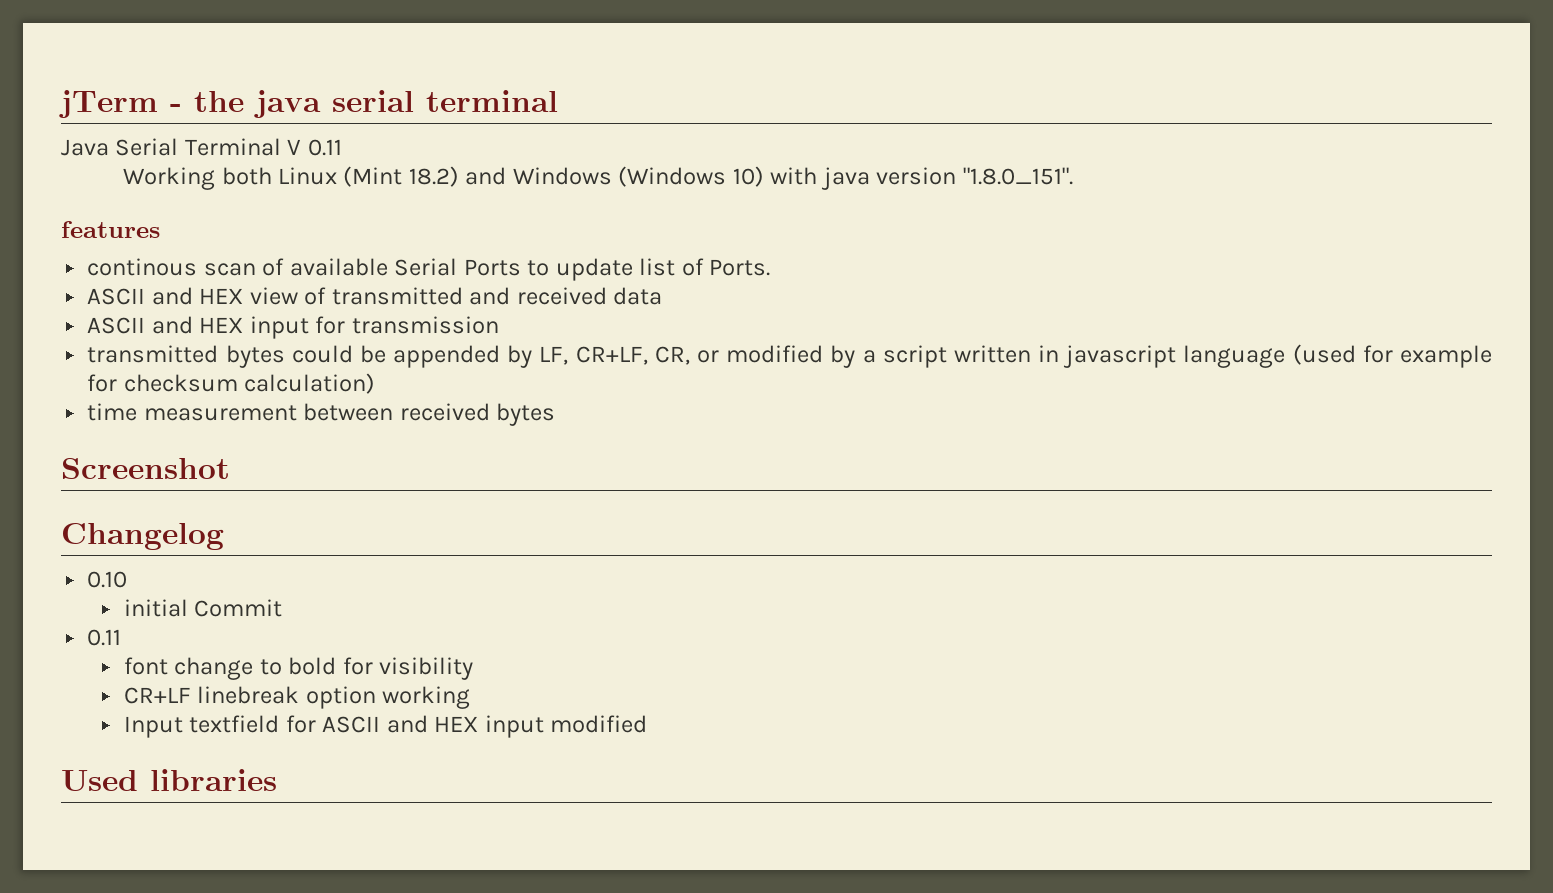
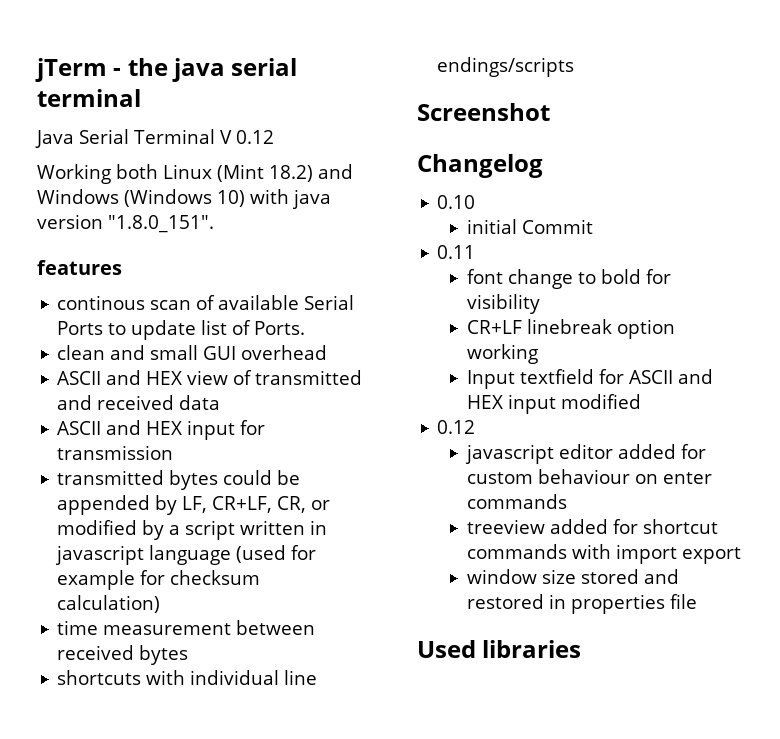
[307,139,342,156] 0.11 -> [235,130,274,144] 0.12
(771, 267) none -> [57,345,328,360] // clean and small GUI overhead
(556, 414) none -> [57,670,318,685] [437,57,575,77] // shortcuts with individual line endings/scripts
(648, 724) none -> [437,420,476,434] [465,444,707,464] [467,469,713,484] [467,494,568,509] [467,519,719,534] [467,544,742,564] [467,569,680,584] [467,594,698,614] // 0.12 // javascript editor added for custom behaviour on enter commands // treeview added for shortcut commands with import export // window size stored and restored in properties file

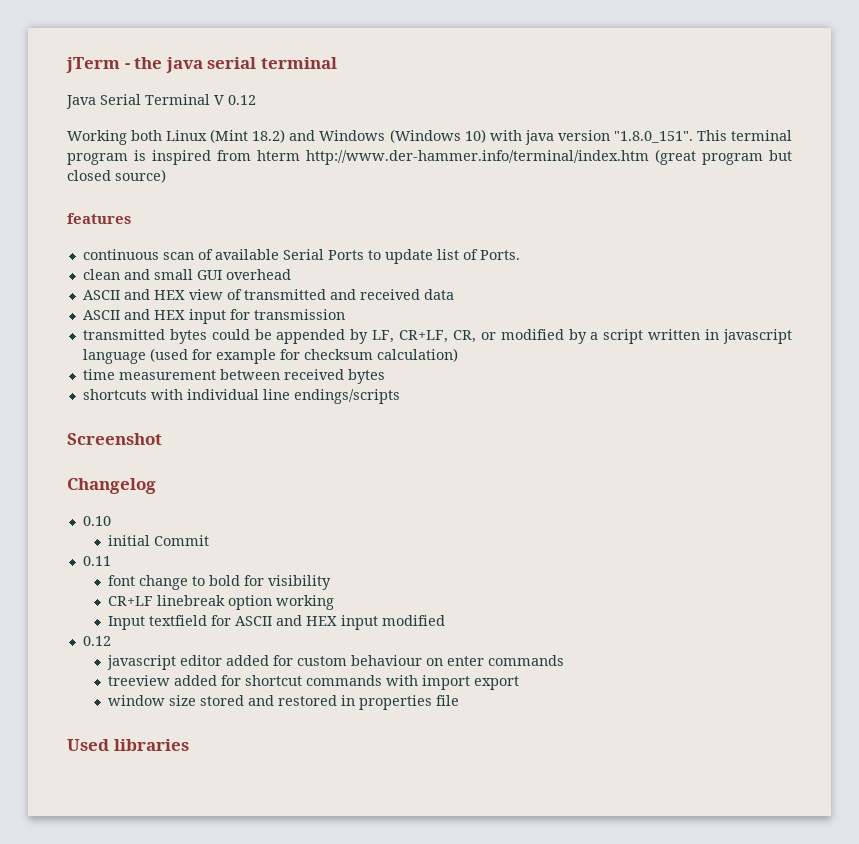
(214, 224) none -> [696,130,792,141] [67,149,792,165] [67,169,166,183] This terminal program is inspired from hterm http://www.der-hammer.info/terminal/index.htm (great program but closed source)
[57,295,146,310] continous -> [82,249,159,260] continuous

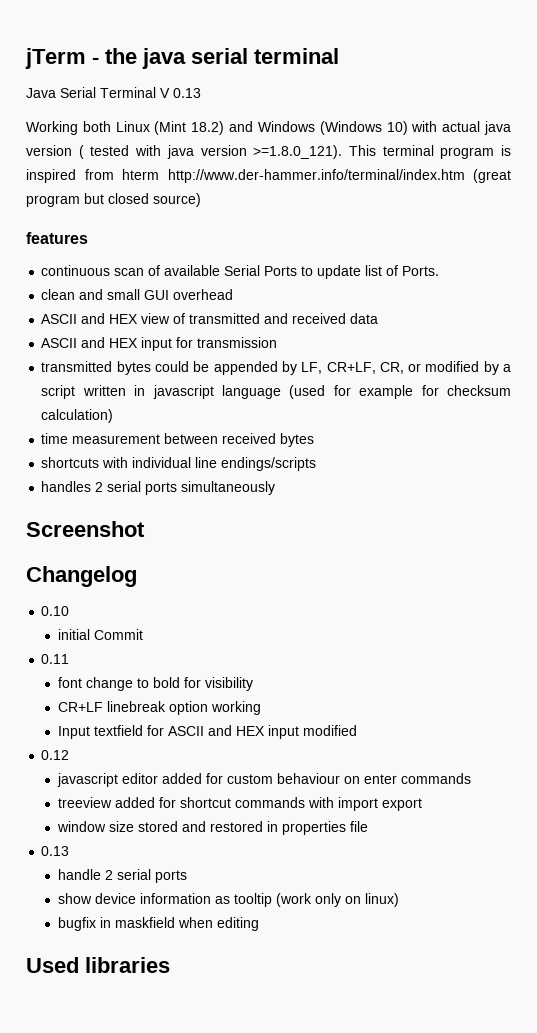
[228,95,256,105] 0.12 -> [173,88,201,98] 0.13
[524,130,693,145] java version "1.8.0_151". -> [442,121,511,135] [26,145,343,159] actual java version ( tested with java version >=1.8.0_121).
(400, 396) none -> [41,481,276,495] // handles 2 serial ports simultaneously
(460, 700) none -> [41,846,70,856] [57,869,187,883] [57,893,399,907] [57,917,259,931] // 0.13 // handle 2 serial ports // show device information as tooltip (work only on linux) // bugfix in maskfield when editing

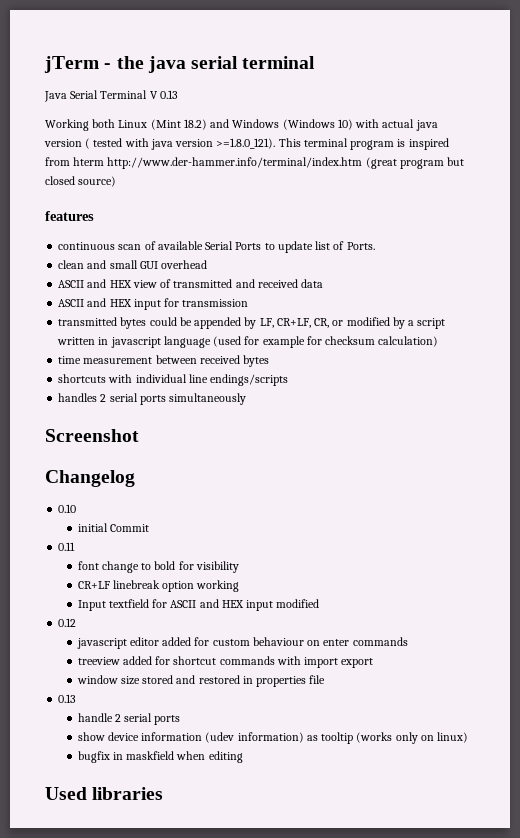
(211, 898) none -> [205,732,304,743] (udev information)
[275,893,312,907] (work -> [356,732,393,743] (works

